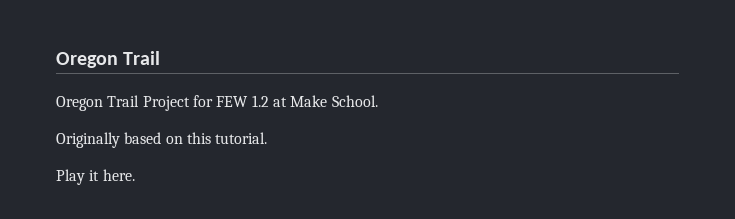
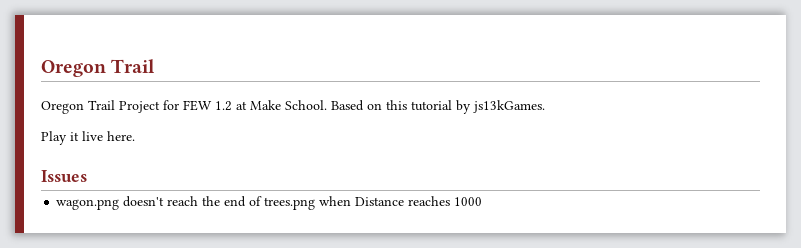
[56,132,268,148] // Originally based on this tutorial. -> [331,100,545,114] Based on this tutorial by js13kGames.
(100, 175) none -> [82,131,103,141] live
(135, 175) none -> [41,170,87,182] [56,196,483,210] // Issues // wagon.png doesn't reach the end of trees.png when Distance reaches 1000

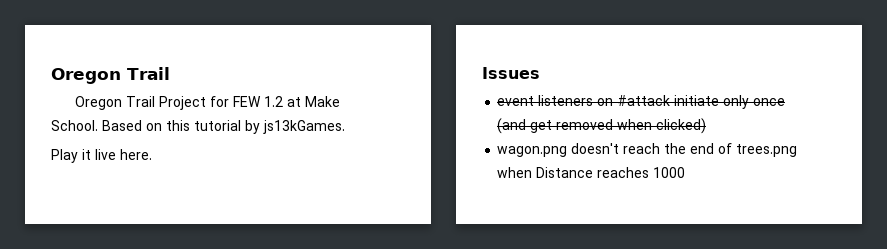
(87, 176) none -> [497,95,786,109] [497,118,707,134] // event listeners on #attack initiate only once (and get removed when clicked)

